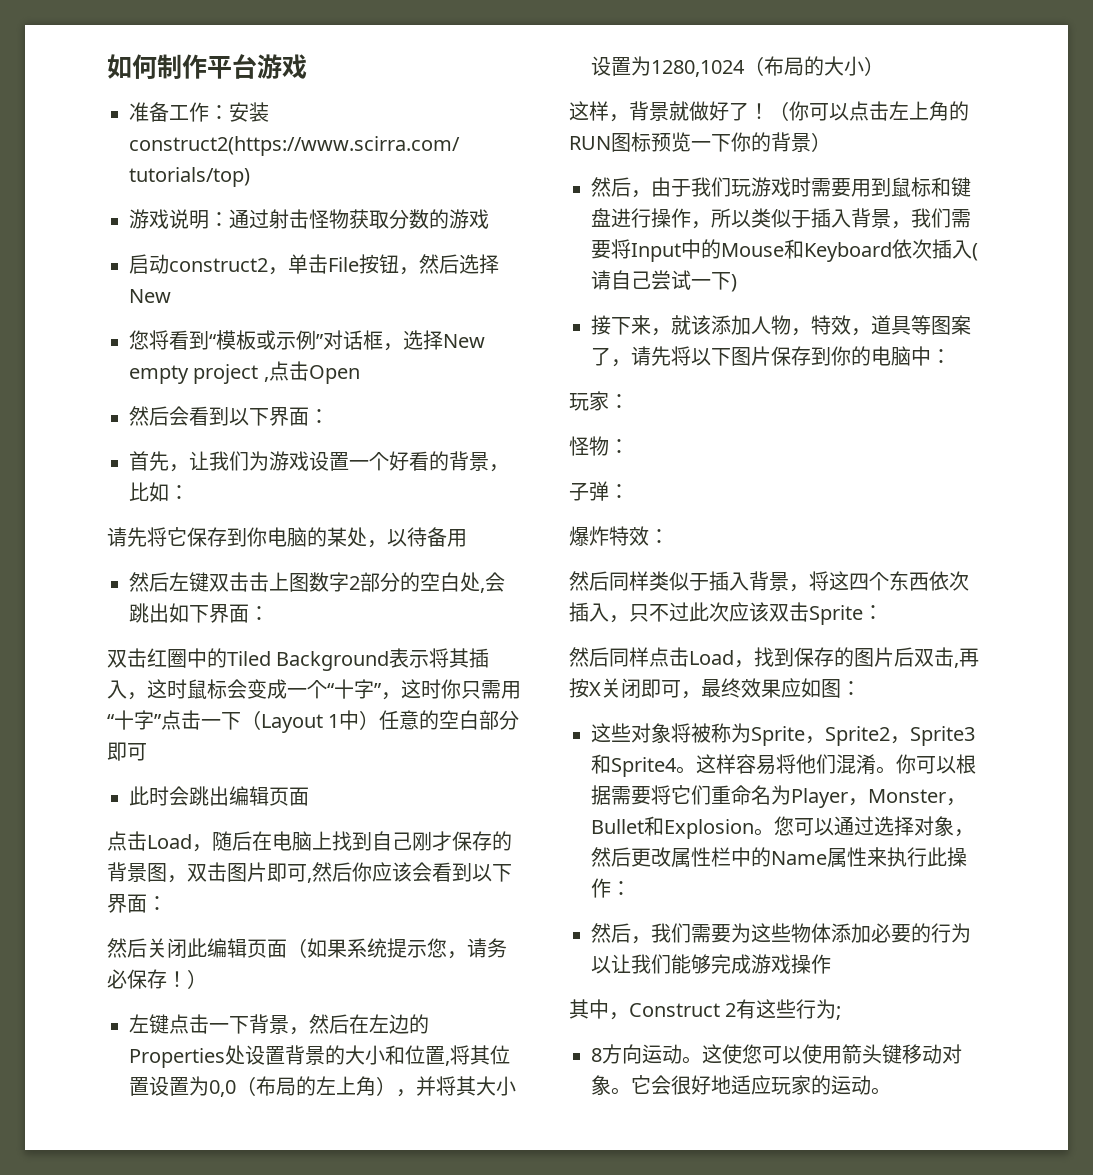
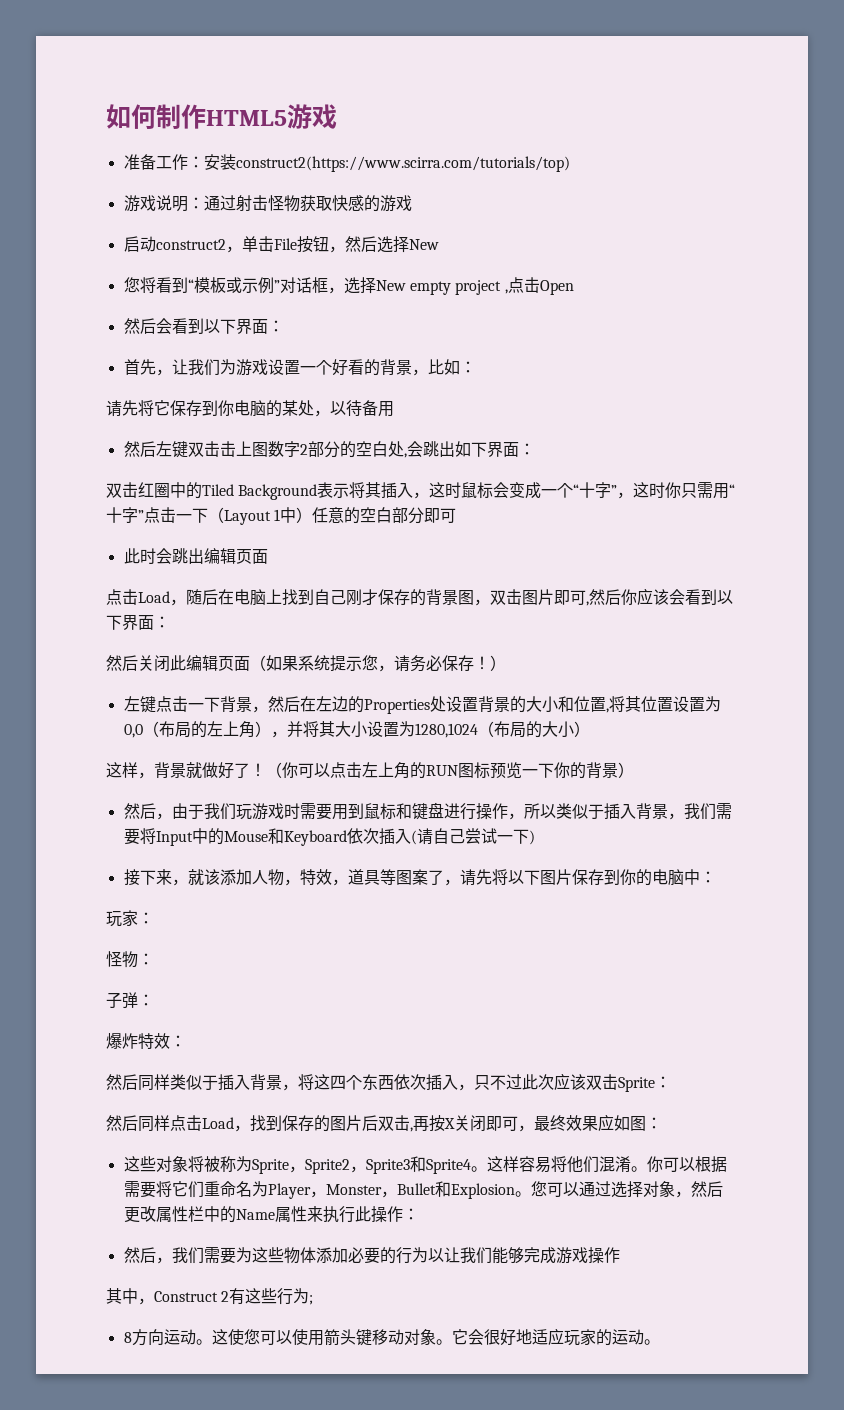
[207,54,257,79] 平台 -> [206,110,287,126] HTML5
[389,209,429,229] 分数 -> [331,195,364,211] 快感

